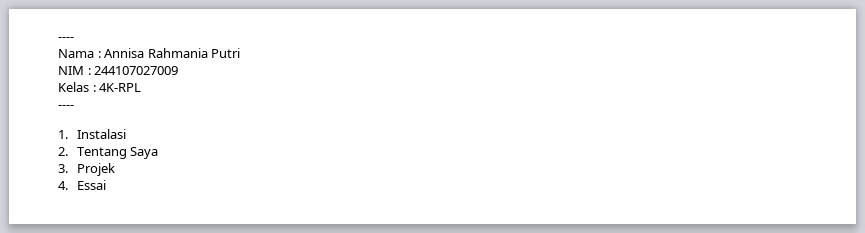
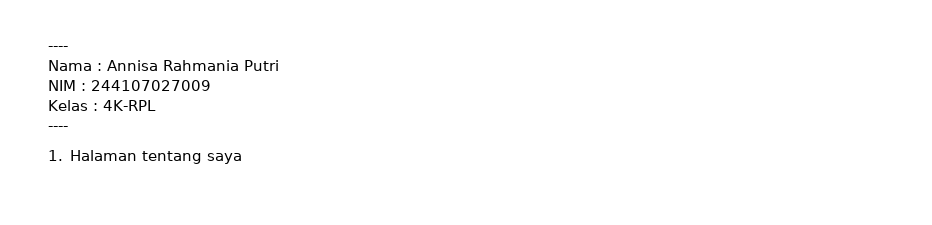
[76,129,126,139] [58,147,159,159] [58,163,115,176] [58,180,106,190] Instalasi // 2. Tentang Saya // 3. Projek // 4. Essai -> [70,150,243,164] Halaman tentang saya

